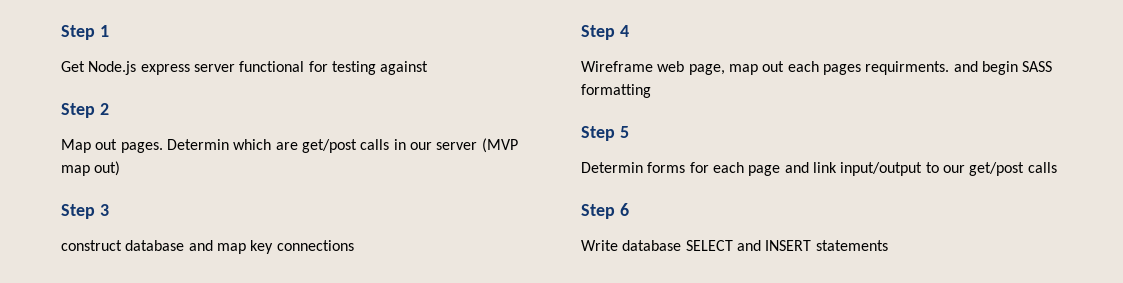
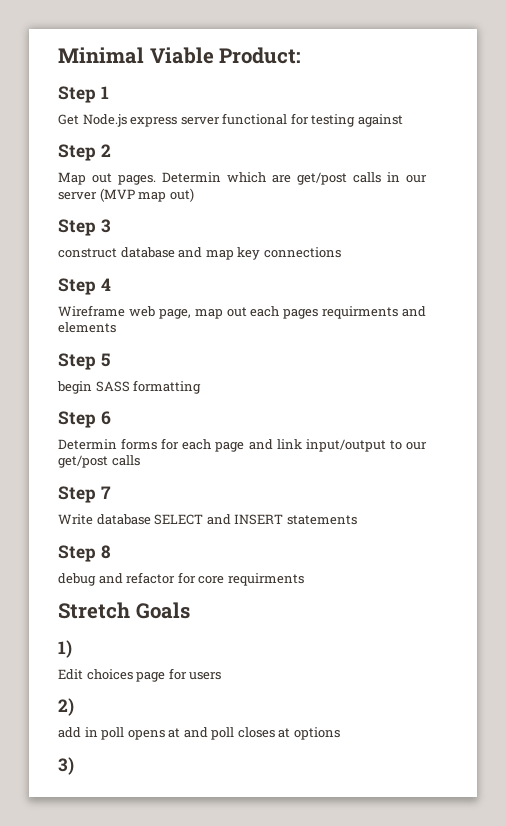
(61, 32) none -> [58,47,302,64] Minimal Viable Product: //
[865,61,978,75] requirments. and -> [322,306,426,319] [58,322,116,333] [58,353,110,370] requirments and elements // Step 5 //
[619,126,629,138] 5 -> [100,411,111,425] 6
[619,203,629,216] 6 -> [100,486,111,499] 7
(888, 245) none -> [58,545,111,562] [58,572,304,586] [58,602,190,619] [58,640,72,658] [58,668,222,682] [58,698,74,716] [58,727,340,740] [58,757,74,775] // Step 8 // debug and refactor for core requirments // Stretch Goals // 1) // Edit choices page for users // 2) // add in poll opens at and poll closes at options // 3)

